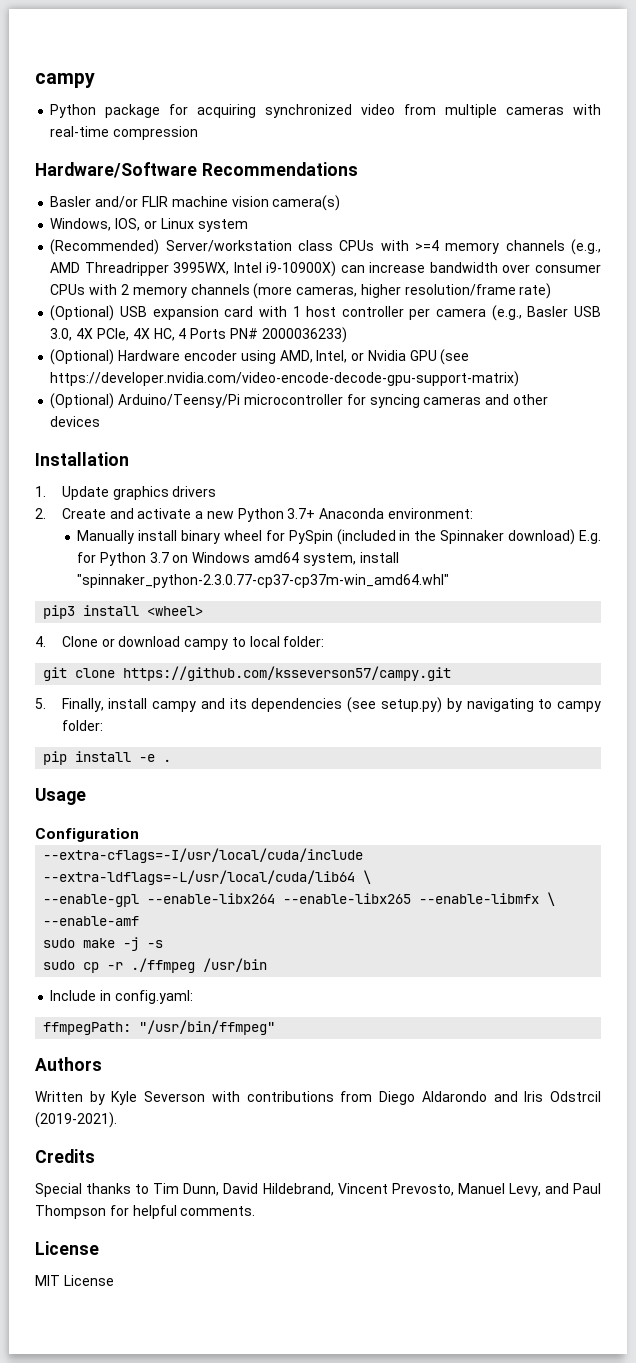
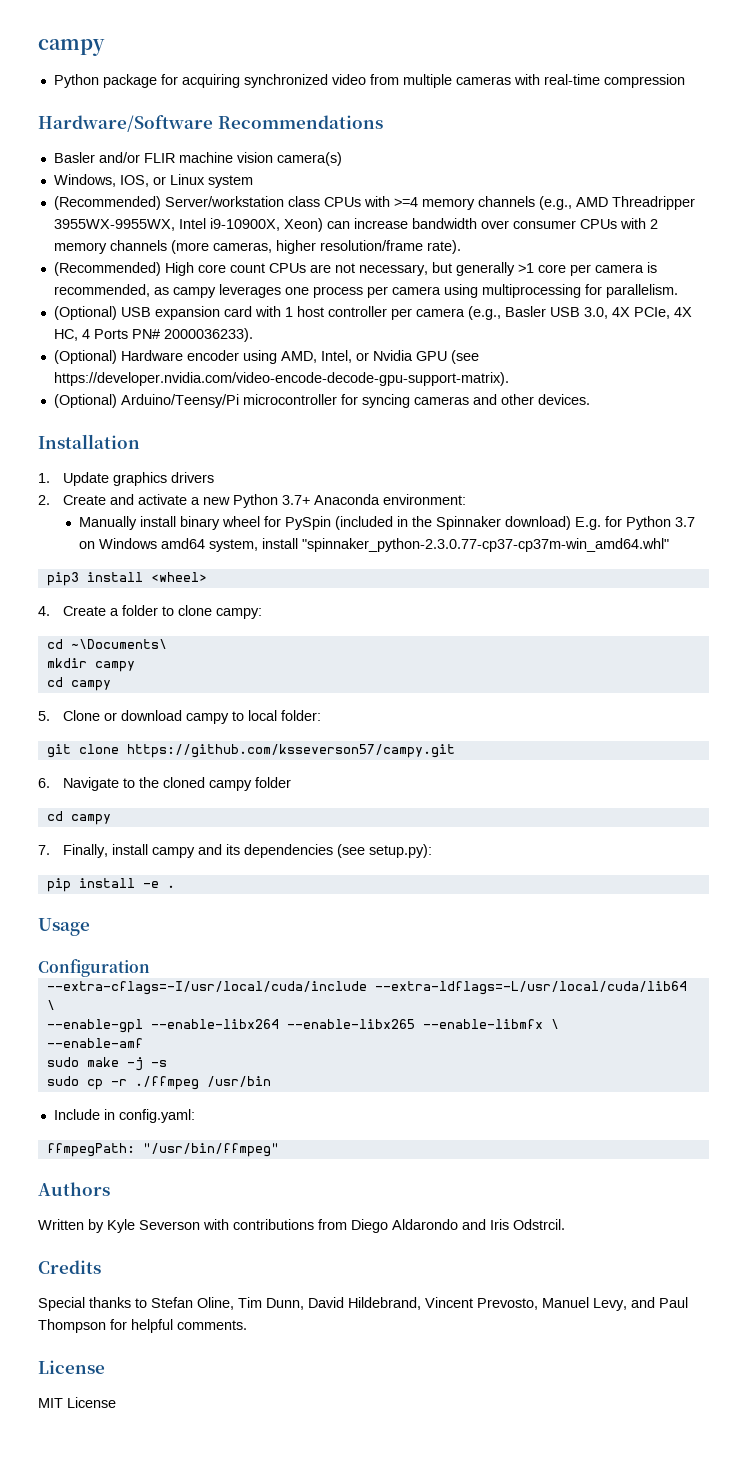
[173,261,337,277] 3995WX, Intel i9-10900X) -> [53,218,323,232] 3955WX-9955WX, Intel i9-10900X, Xeon)
[519,283,552,299] rate) -> [426,240,461,254] [53,262,657,276] [53,284,678,298] rate). // (Recommended) High core count CPUs are not necessary, but generally >1 core per camera is recommended, as campy leverages one process per camera using multiprocessing for parallelism.
[261,327,347,343] 2000036233) -> [163,328,253,342] 2000036233).
[50,371,520,387] https://developer.nvidia.com/video-encode-decode-gpu-support-matrix) -> [53,372,509,386] https://developer.nvidia.com/video-encode-decode-gpu-support-matrix).
[50,416,101,427] devices -> [537,394,590,405] devices.
(46, 641) none -> [62,605,262,619] [46,639,167,649] [46,658,135,672] [46,677,111,691] [38,711,50,721] Create a folder to clone campy: // cd ~\Documents\ // mkdir campy // cd campy // 5.
[35,698,46,709] 5. -> [38,777,291,791] [46,811,111,825] [38,845,50,855] 6. Navigate to the cloned campy folder // cd campy // 7.
[380,697,601,713] [61,720,103,731] setup.py) by navigating to campy folder: -> [368,844,432,858] setup.py):
[550,1091,602,1102] [35,1112,117,1128] Odstrcil (2019-2021). -> [513,1219,565,1230] Odstrcil.
(150, 1189) none -> [151,1297,234,1310] Stefan Oline,

